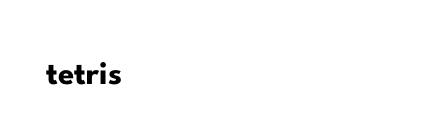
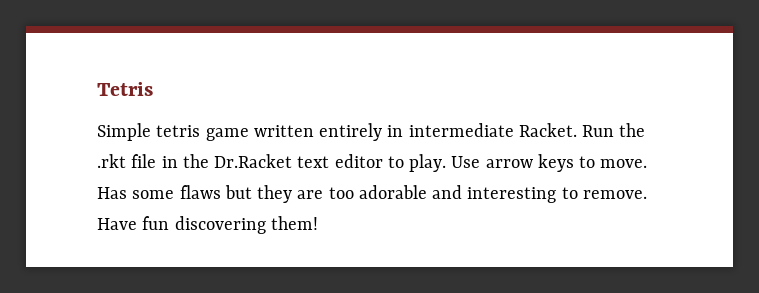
[46,62,122,85] tetris -> [97,82,153,96] [97,123,646,141] [97,154,648,172] [97,185,647,203] [97,216,318,234] Tetris // Simple tetris game written entirely in intermediate Racket. Run the .rkt file in the Dr.Racket text editor to play. Use arrow keys to move. Has some flaws but they are too adorable and interesting to remove. Have fun discovering them!

